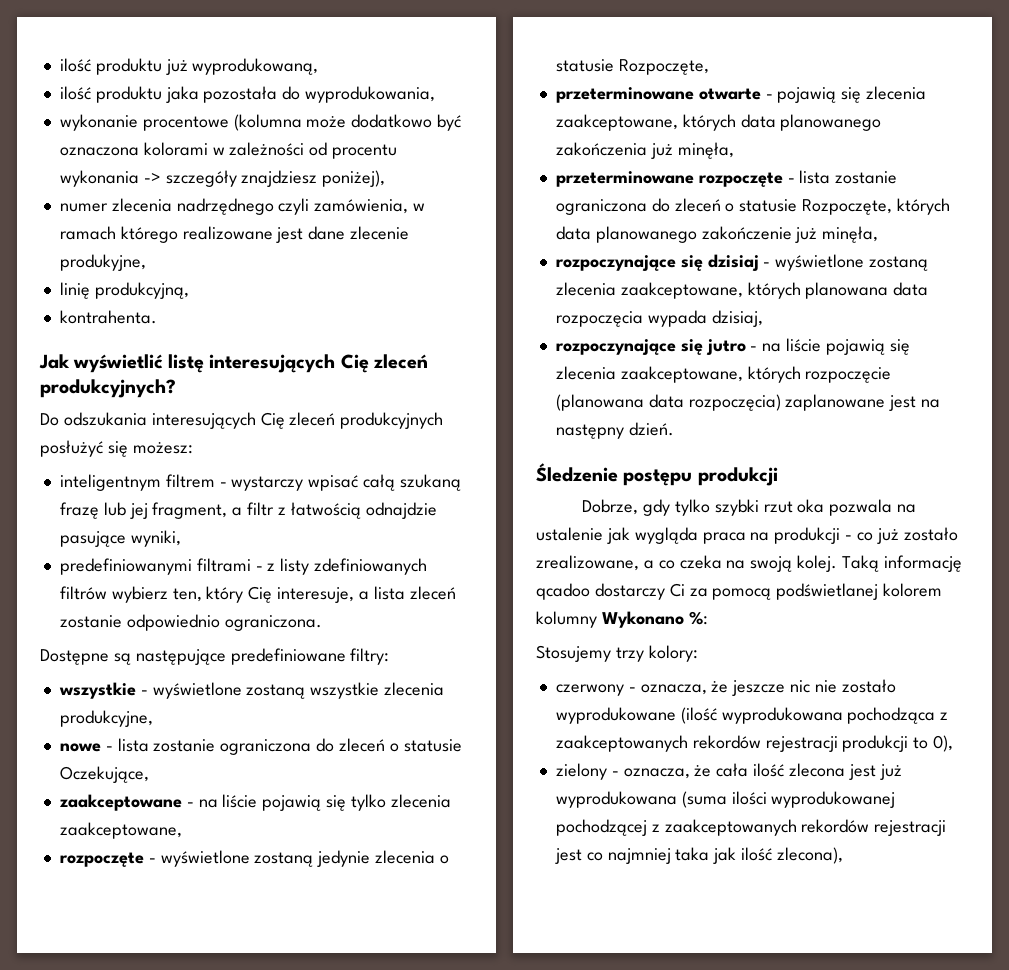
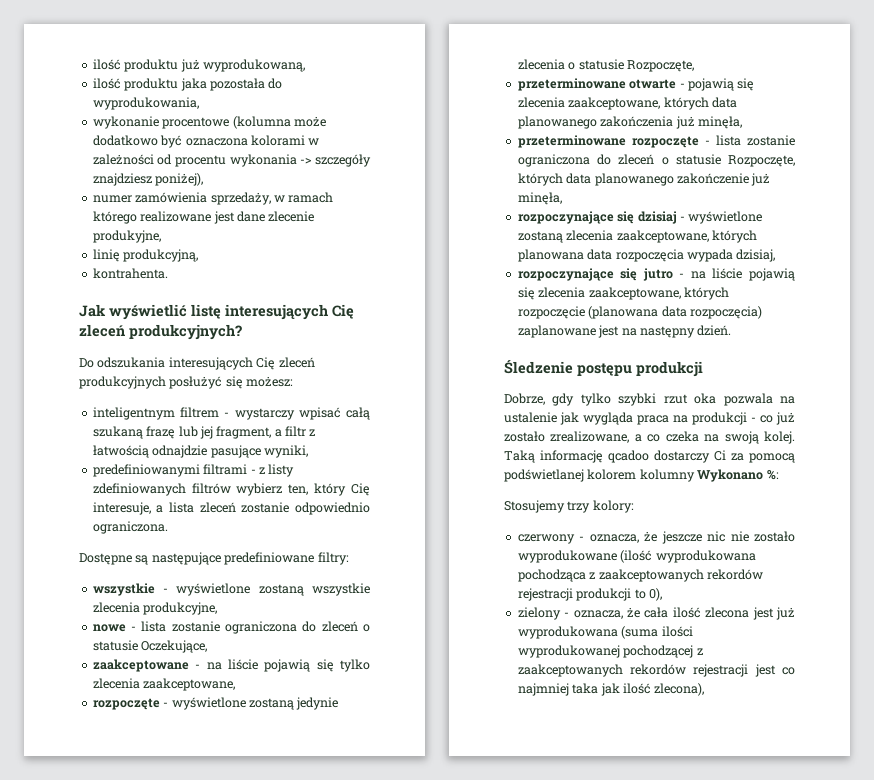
[111,198,409,215] zlecenia nadrzędnego czyli zamówienia, -> [135,192,271,205] zamówienia sprzedaży,

